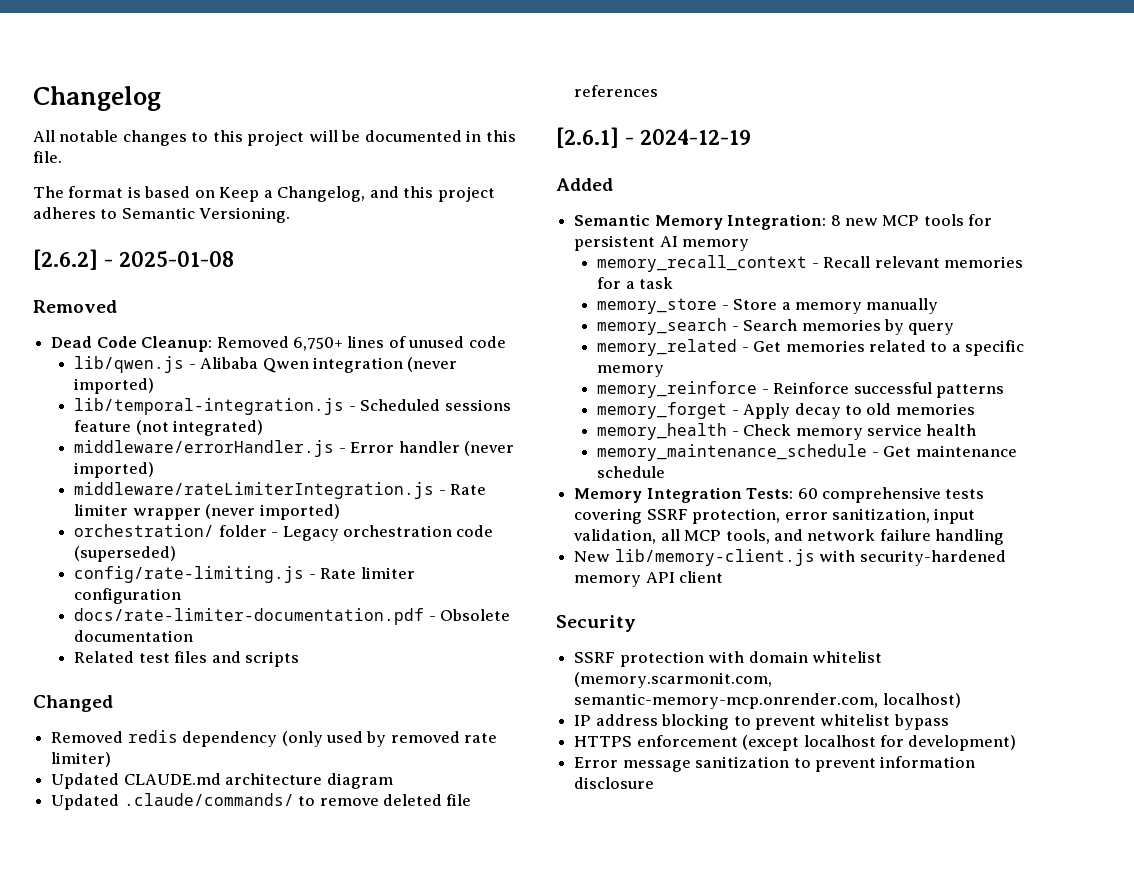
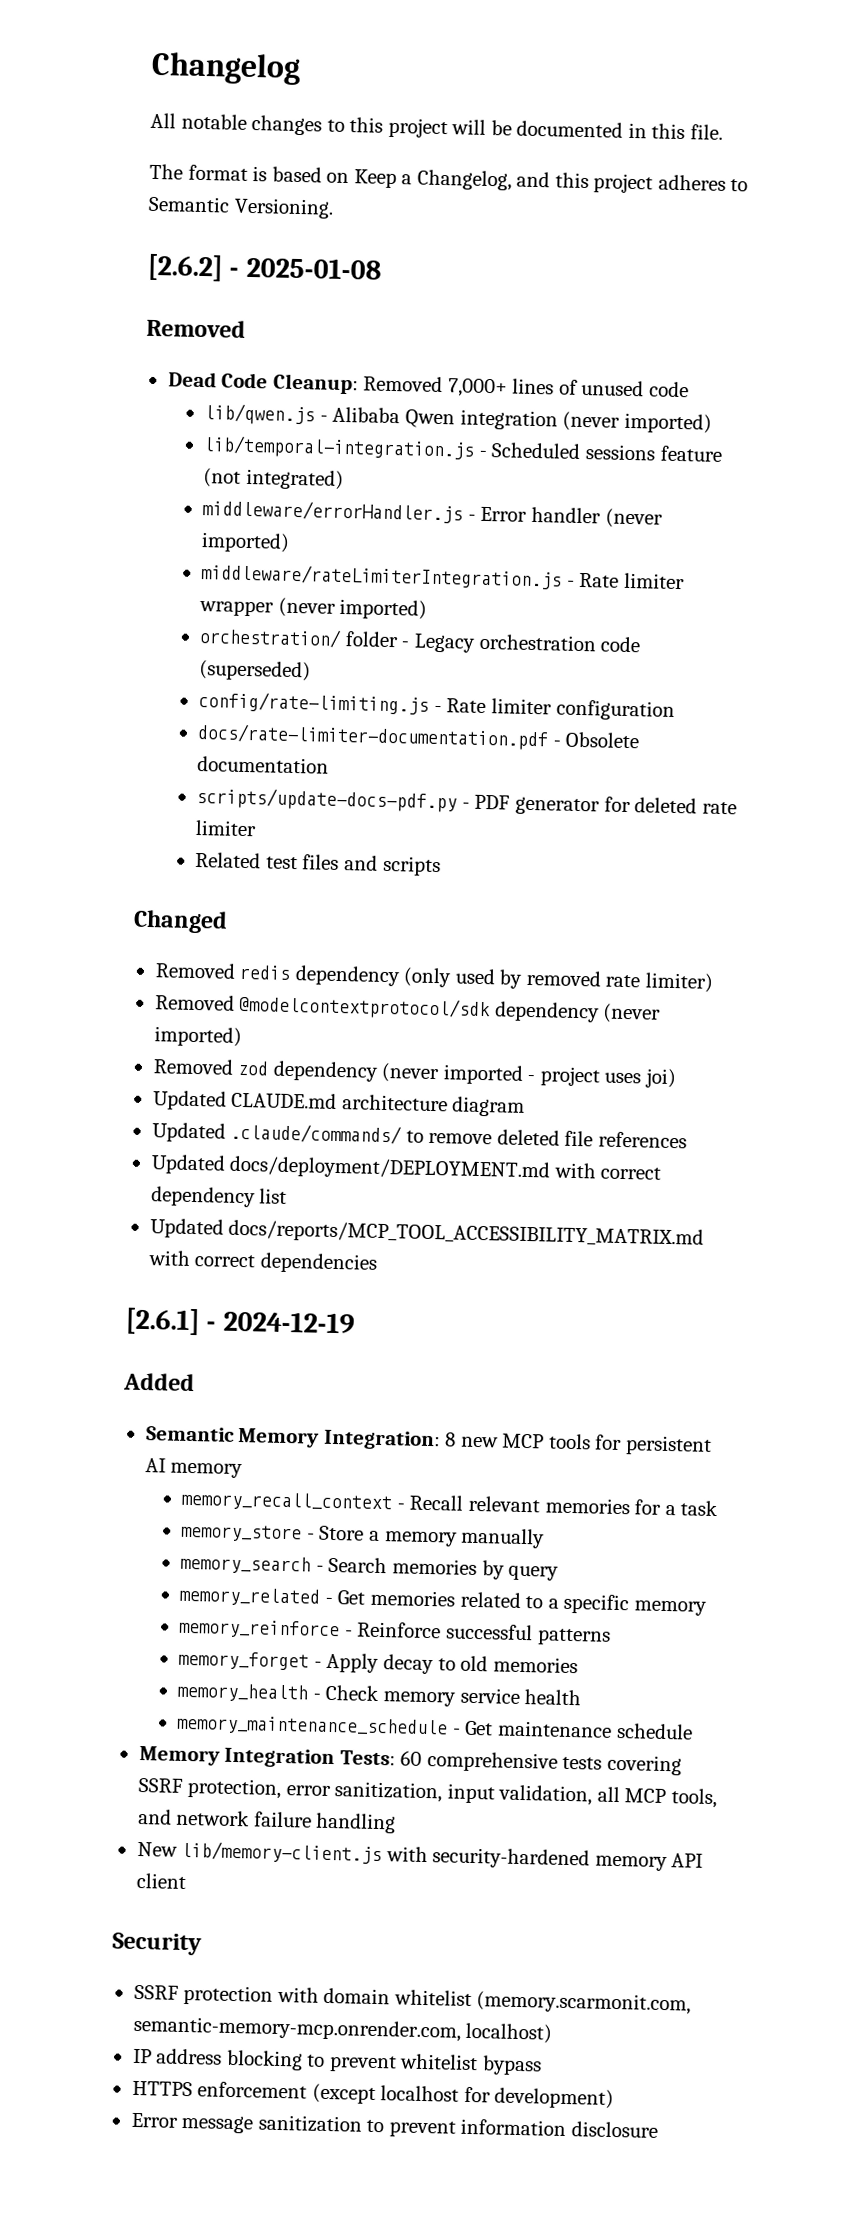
[292,337,343,351] 6,750+ -> [447,378,508,398] 7,000+
(194, 636) none -> [196,786,737,816] [195,819,258,837] // scripts/update-docs-pdf.py - PDF generator for deleted rate limiter
(112, 759) none -> [154,994,662,1024] [153,1026,242,1047] [152,1058,676,1089] // Removed @modelcontextprotocol/sdk dependency (never imported) // Removed zod dependency (never imported - project uses joi)
(659, 91) none -> [150,1154,662,1182] [150,1186,288,1208] [149,1218,705,1249] [147,1250,378,1274] // Updated docs/deployment/DEPLOYMENT.md with correct dependency list // Updated docs/reports/MCP_TOOL_ACCESSIBILITY_MATRIX.md with correct dependencies

